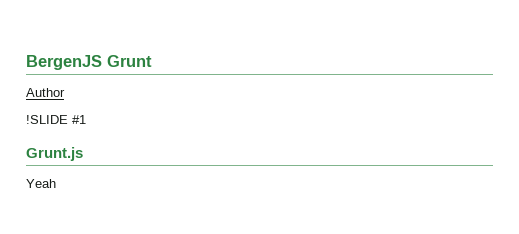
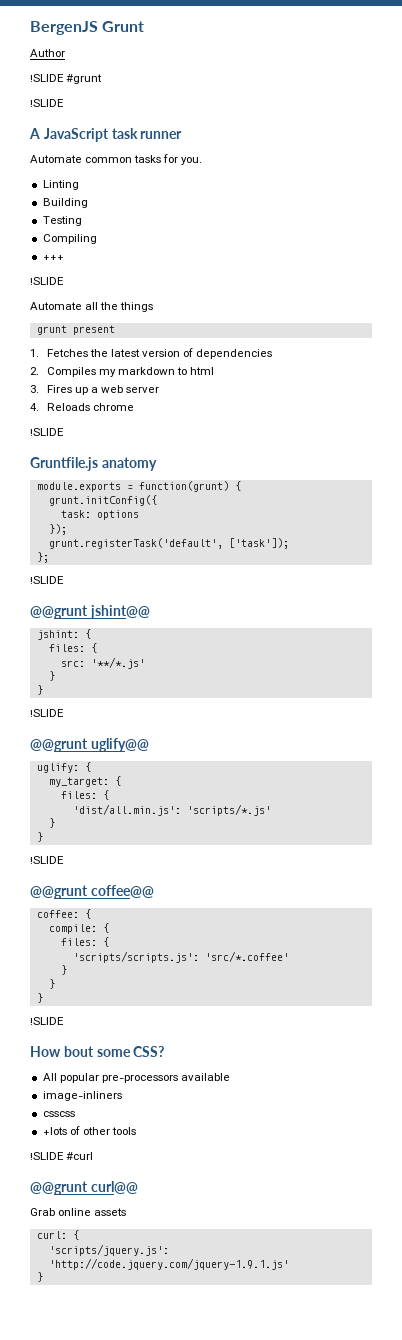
[72,115,86,124] [26,147,83,161] [26,179,56,188] #1 // Grunt.js // Yeah -> [66,74,103,84] [30,99,64,107] [29,128,183,142] [30,154,203,165] [42,180,79,190] [42,198,88,208] [42,216,82,226] [42,234,97,244] [42,255,64,260] [30,277,64,285] [30,302,154,312] [36,325,115,335] [30,348,273,359] [30,367,215,377] [30,385,160,395] [30,403,134,411] [30,428,64,436] [30,457,157,471] [36,481,241,492] [48,495,157,506] [60,510,139,520] [48,524,67,535] [48,538,289,549] [36,552,49,563] [30,576,64,584] [30,605,150,619] [36,629,91,640] [48,643,97,653] [60,657,145,669] [48,671,55,681] [36,685,43,695] [30,709,64,717] [30,738,149,752] [36,762,91,773] [48,776,121,787] [60,790,109,800] [72,804,271,816] [48,818,55,828] [36,832,43,842] [30,856,64,864] [30,885,154,899] [36,909,91,919] [48,923,109,934] [60,937,109,947] [72,951,289,963] [60,965,67,975] [48,979,55,989] [36,993,43,1003] [30,1017,64,1025] [30,1046,165,1057] [42,1073,230,1083] [42,1091,122,1101] [42,1111,75,1117] [42,1126,136,1135] [30,1152,94,1160] [30,1181,138,1195] [30,1208,127,1216] [36,1230,79,1240] [48,1244,169,1256] [48,1258,289,1270] [36,1272,43,1282] #grunt // !SLIDE // A JavaScript task runner // Automate common tasks for you. // Linting // Building // Testing // Compiling // +++ // !SLIDE // Automate all the things // grunt present // 1. Fetches the latest version of dependencies // 2. Compiles my markdown to html // 3. Fires up a web server // 4. Reloads chrome // !SLIDE // Gruntfile.js anatomy // module.exports = function(grunt) { // grunt.initConfig({ // task: options // }); // grunt.registerTask('default', ['task']); // }; // !SLIDE // @@grunt jshint@@ // jshint: { // files: { // src: '**/*.js' // } // } // !SLIDE // @@grunt uglify@@ // uglify: { // my_target: { // files: { // 'dist/all.min.js': 'scripts/*.js' // } // } // !SLIDE // @@grunt coffee@@ // coffee: { // compile: { // files: { // 'scripts/scripts.js': 'src/*.coffee' // } // } // } // !SLIDE // How bout some CSS? // All popular pre-processors available // image-inliners // csscss // +lots of other tools // !SLIDE #curl // @@grunt curl@@ // Grab online assets // curl: { // 'scripts/jquery.js': 'http://code.jquery.com/jquery-1.9.1.js' // }

